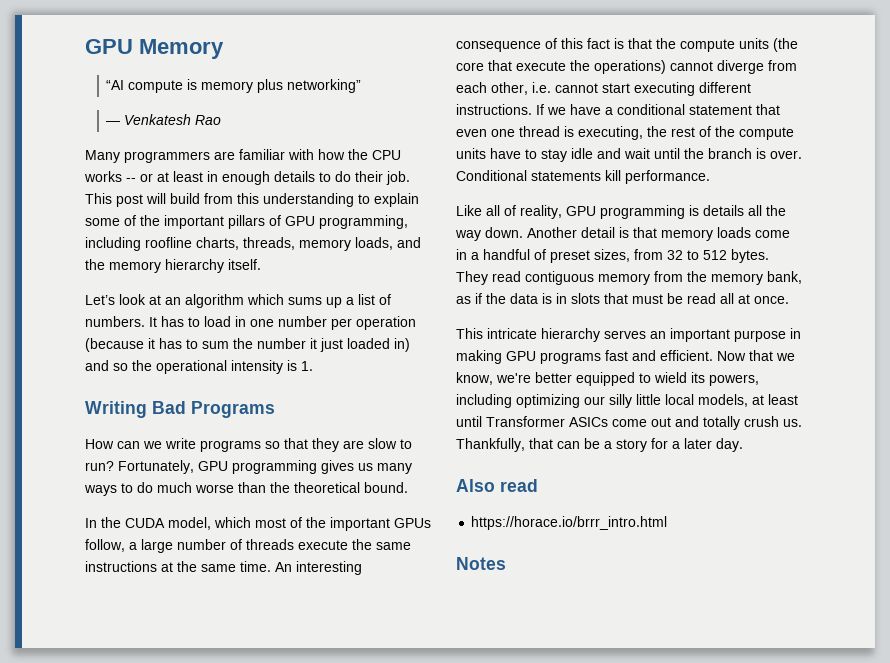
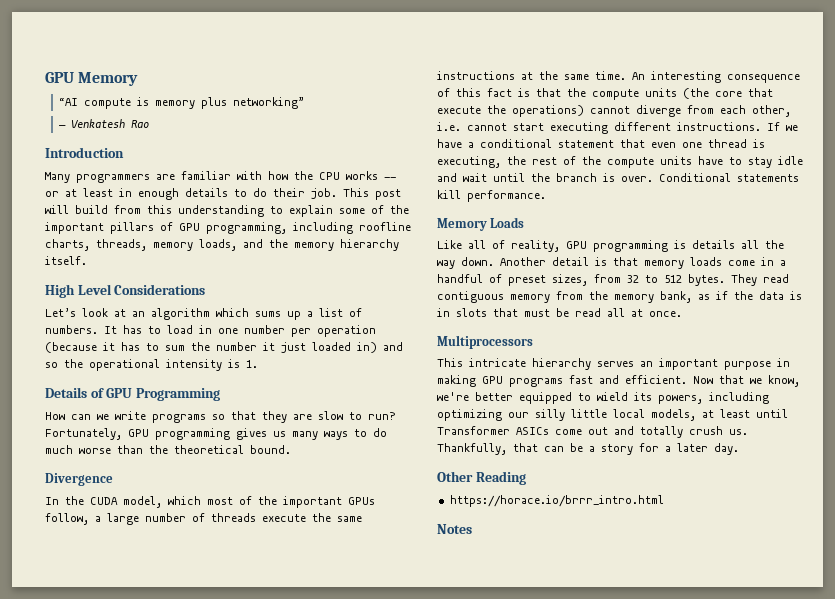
(222, 120) none -> [45,147,124,158] // Introduction
(261, 264) none -> [45,284,206,298] // High Level Considerations
[85,401,275,418] Writing Bad Programs -> [45,387,220,401] Details of GPU Programming
(408, 487) none -> [45,473,113,486] // Divergence
(710, 177) none -> [437,217,525,231] // Memory Loads
(789, 300) none -> [437,335,533,349] // Multiprocessors
[456,479,538,492] Also read -> [437,471,526,485] Other Reading

